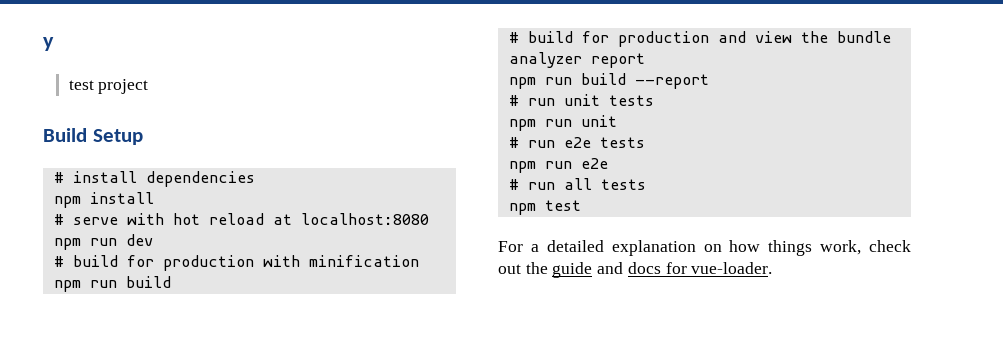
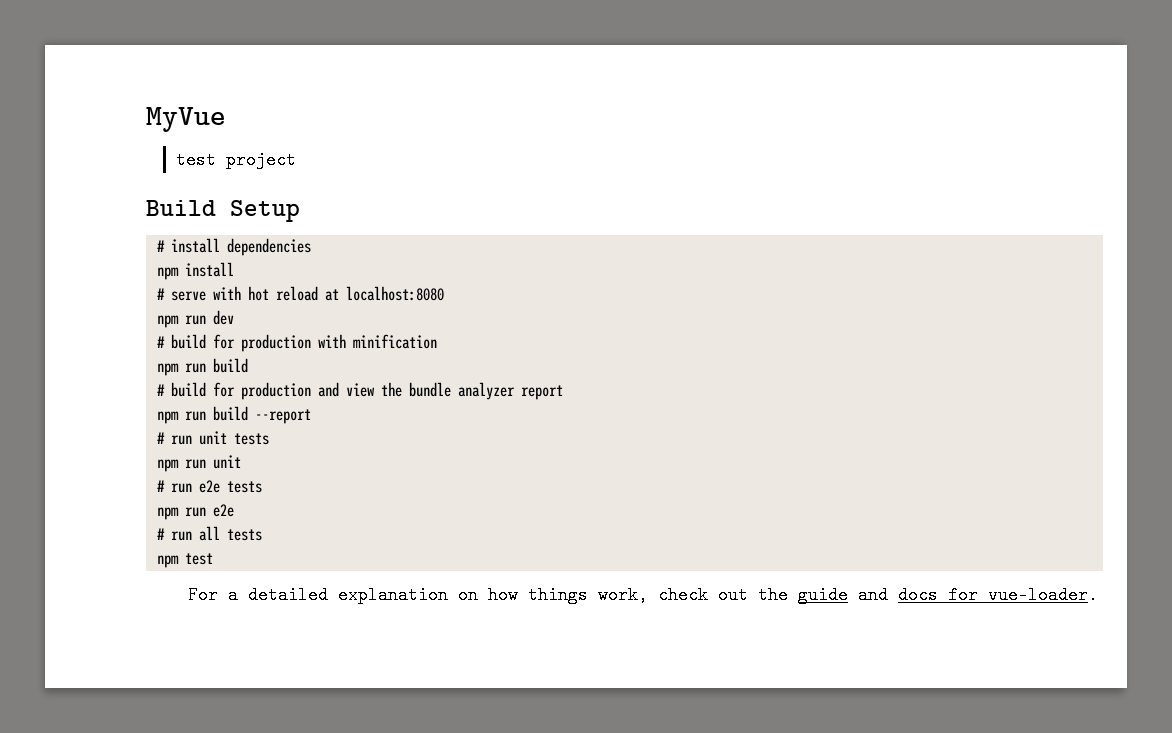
[43,37,54,51] y -> [146,107,226,132] MyVue

